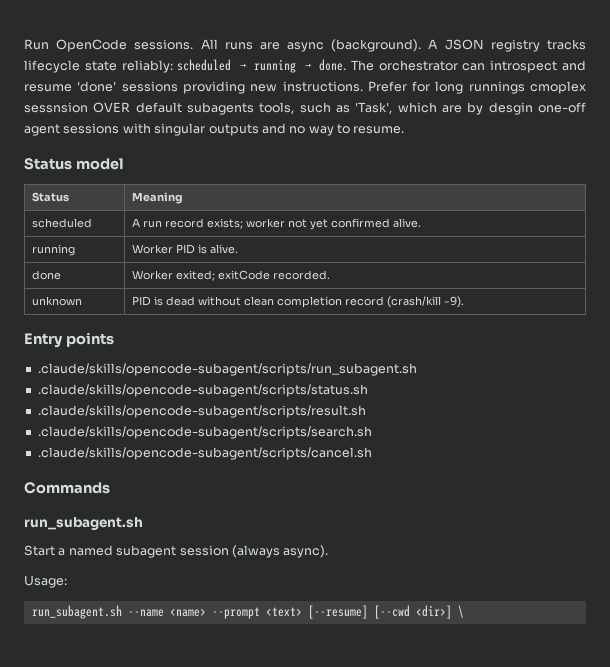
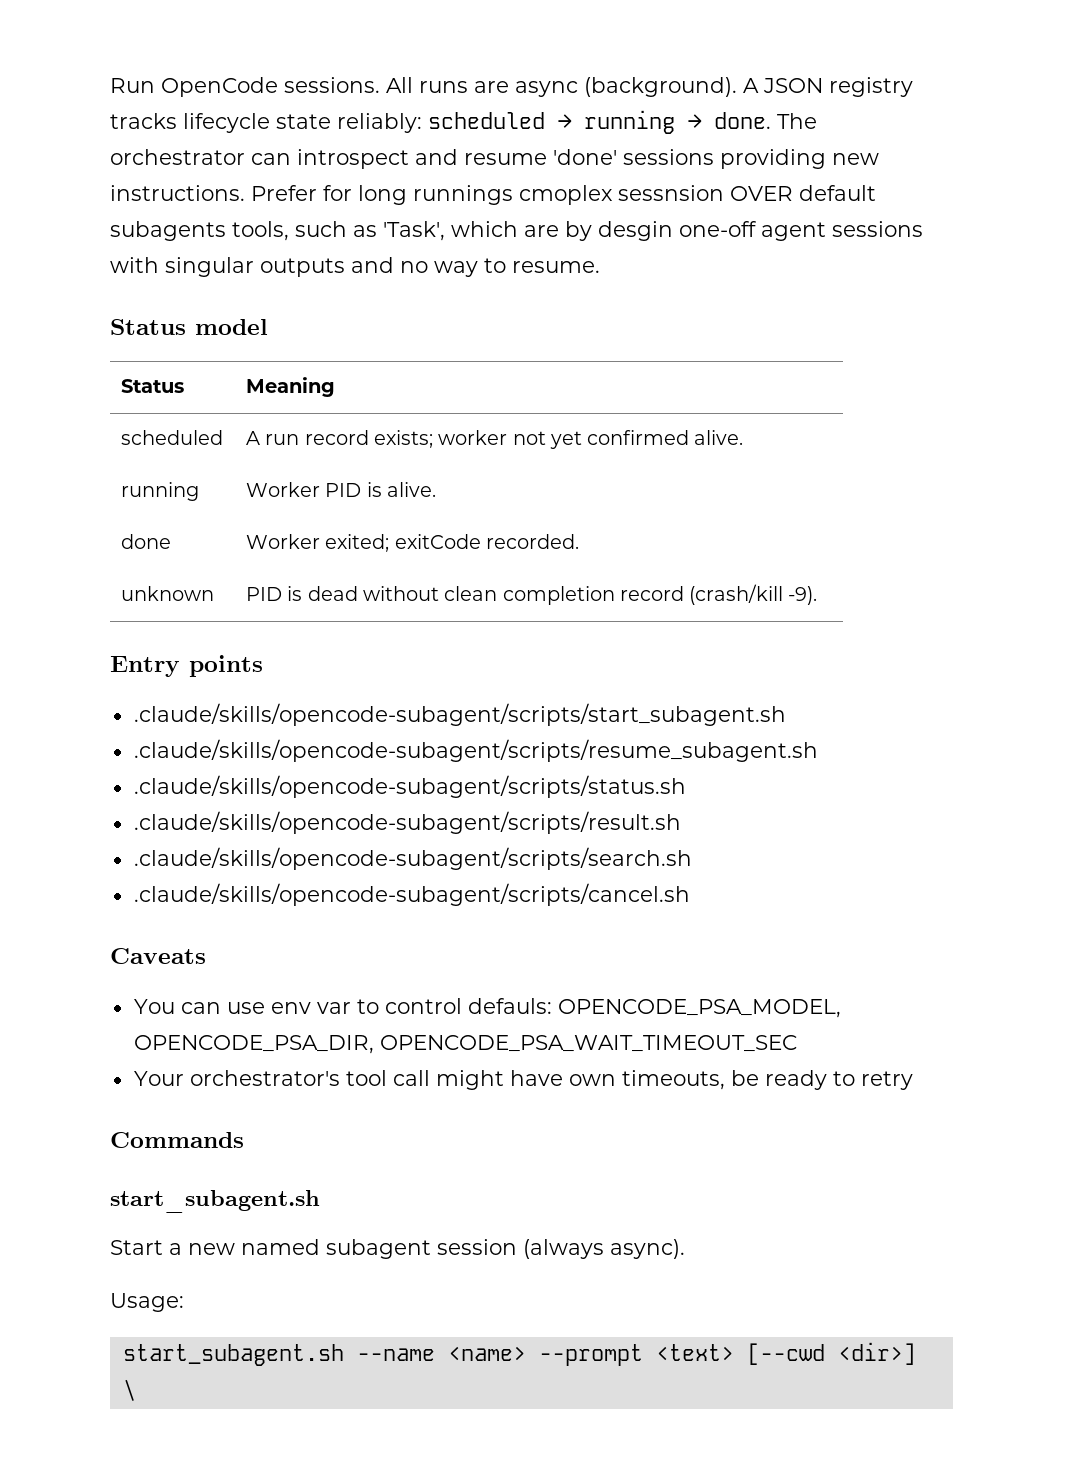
[37,363,417,376] .claude/skills/opencode-subagent/scripts/run_subagent.sh -> [133,703,786,726] [133,739,818,762] .claude/skills/opencode-subagent/scripts/start_subagent.sh // .claude/skills/opencode-subagent/scripts/resume_subagent.sh
(372, 453) none -> [110,948,206,964] [133,998,841,1018] [133,1035,797,1054] [133,1070,913,1090] // Caveats // You can use env var to control defauls: OPENCODE_PSA_MODEL, OPENCODE_PSA_DIR, OPENCODE_PSA_WAIT_TIMEOUT_SEC // Your orchestrator's tool call might have own timeouts, be ready to retry
[24,517,143,530] run_subagent.sh -> [110,1190,320,1213] start_subagent.sh
(66, 552) none -> [188,1243,235,1255] new
[31,605,122,619] run_subagent.sh -> [122,1344,344,1366] start_subagent.sh
[307,605,368,619] [--resume] -> (734, 1352) none

